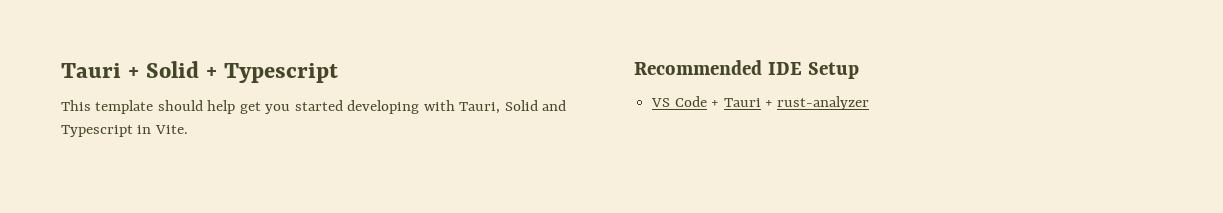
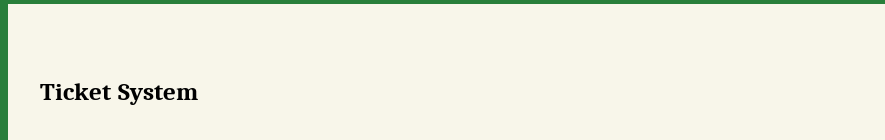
[61,61,339,83] [61,100,567,114] [61,125,188,137] [634,60,859,79] [651,96,870,110] Tauri + Solid + Typescript // This template should help get you started developing with Tauri, Solid and Typescript in Vite. // Recommended IDE Setup // VS Code + Tauri + rust-analyzer -> [40,83,198,105] Ticket System

